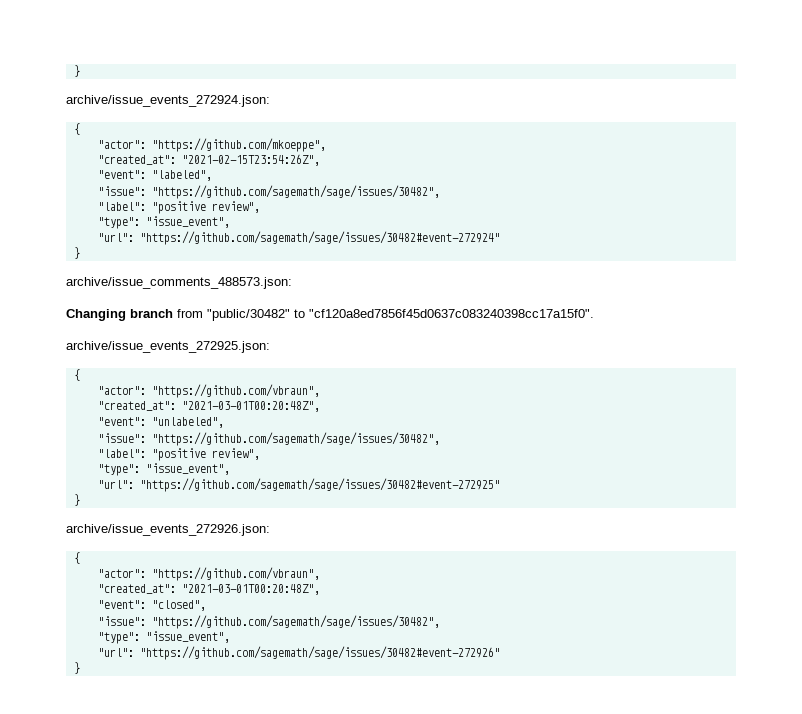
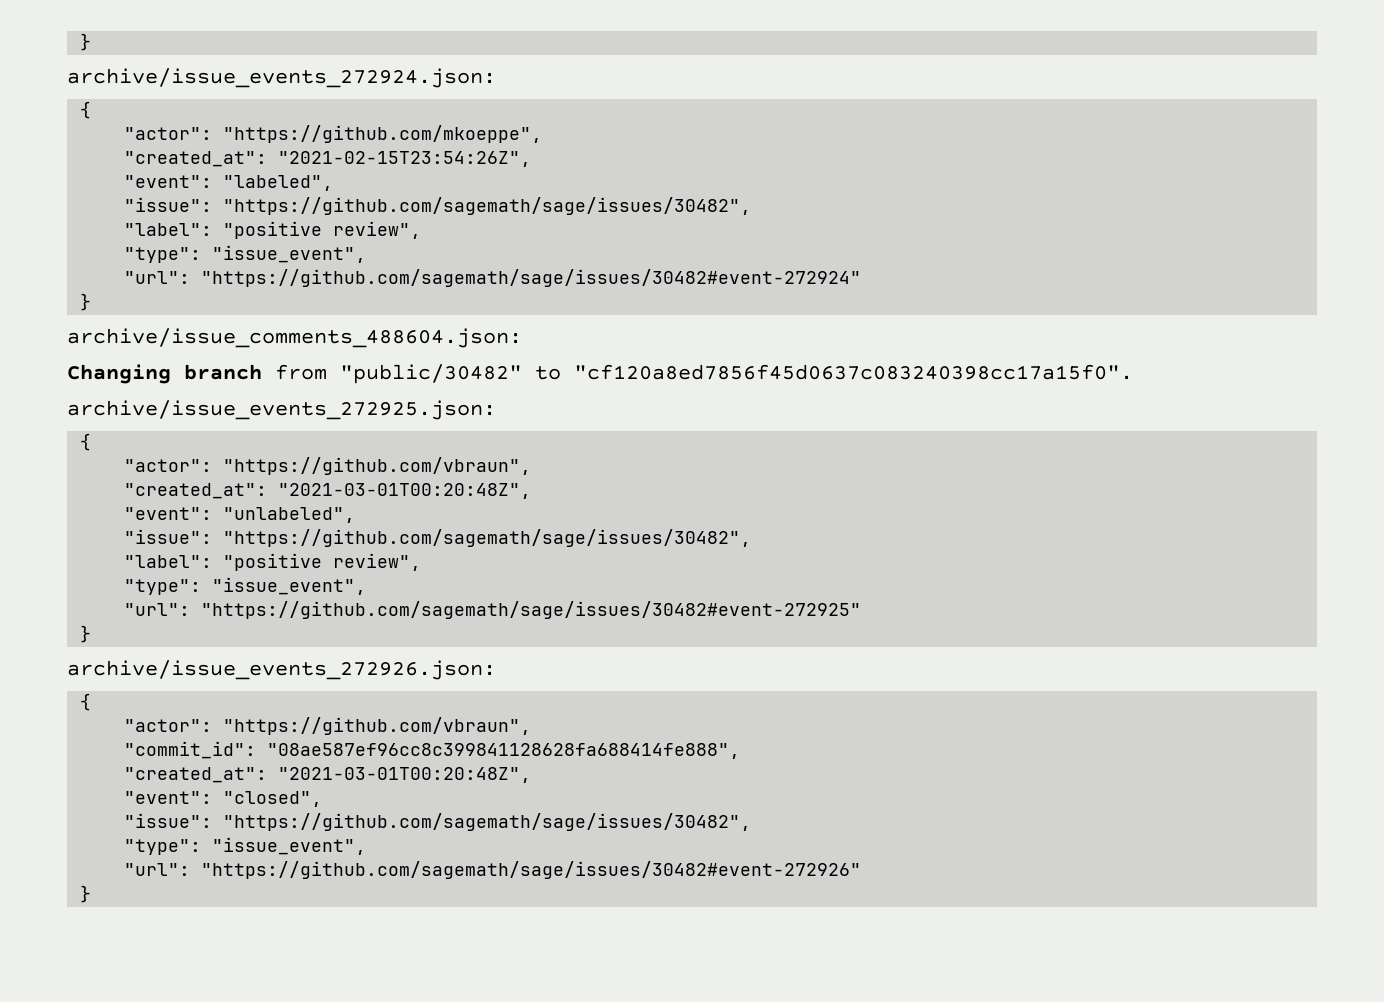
[66,277,292,289] archive/issue_comments_488573.json: -> [67,328,522,348] archive/issue_comments_488604.json:
(320, 574) none -> [124,741,741,759] // "commit_id": "08ae587ef96cc8c399841128628fa688414fe888",

